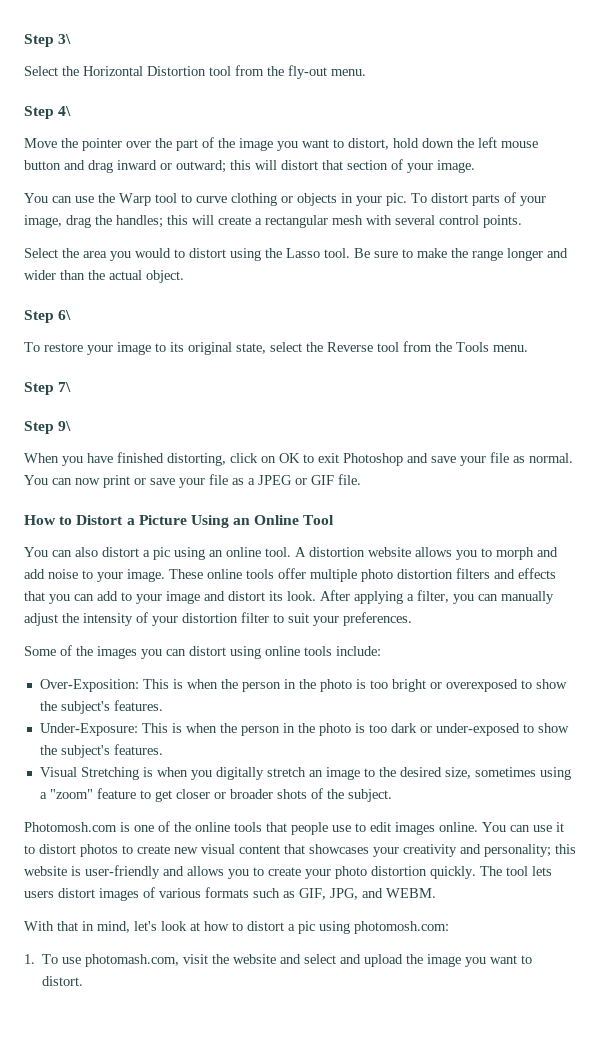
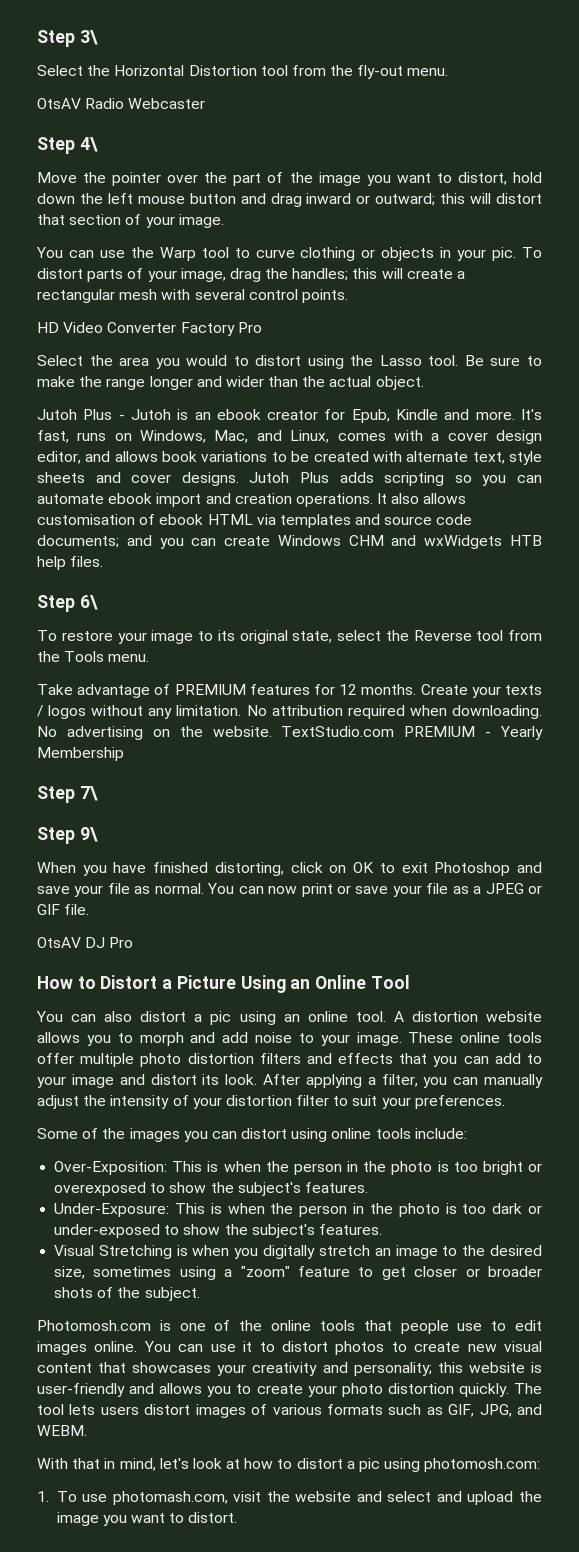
(366, 72) none -> [37,98,206,109] // OtsAV Radio Webcaster
(522, 221) none -> [37,322,262,336] // HD Video Converter Factory Pro
(184, 276) none -> [37,409,542,423] [37,430,542,444] [37,451,542,465] [37,472,543,486] [37,493,467,507] [37,514,473,528] [37,535,542,549] [37,556,104,570] // Jutoh Plus - Jutoh is an ebook creator for Epub, Kindle and more. It's fast, runs on Windows, Mac, and Linux, comes with a cover design editor, and allows book variations to be created with alternate text, style sheets and cover designs. Jutoh Plus adds scripting so you can automate ebook import and creation operations. It also allows customisation of ebook HTML via templates and source code documents; and you can create Windows CHM and wxWidgets HTB help files.
(528, 348) none -> [37,684,542,698] [37,705,542,719] [37,726,543,740] [37,747,124,761] // Take advantage of PREMIUM features for 12 months. Create your texts / logos without any limitation. No attribution required when downloading. No advertising on the website. TextStudio.com PREMIUM - Yearly Membership
(361, 479) none -> [37,937,134,948] // OtsAV DJ Pro

